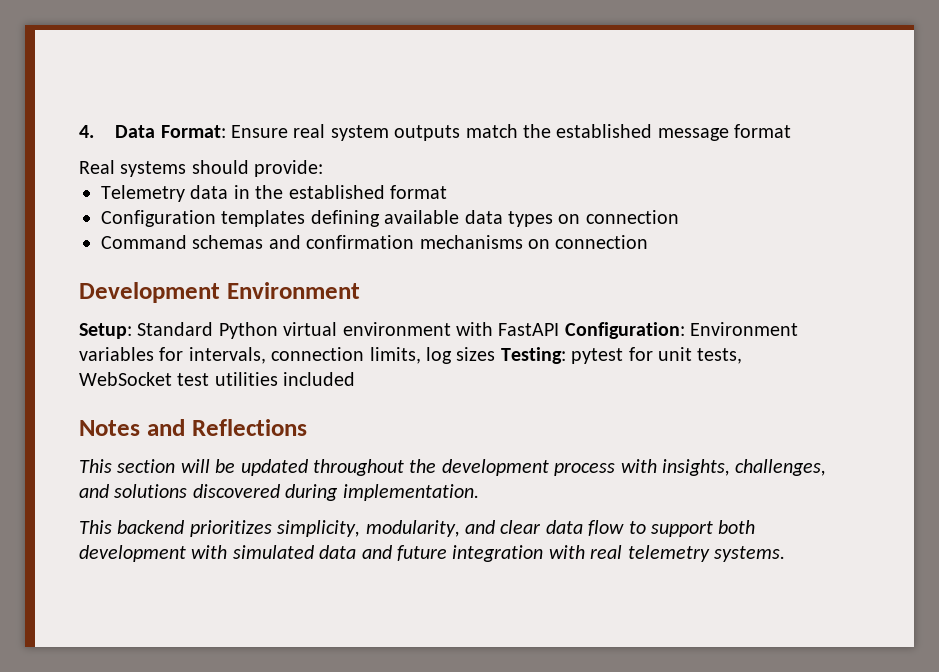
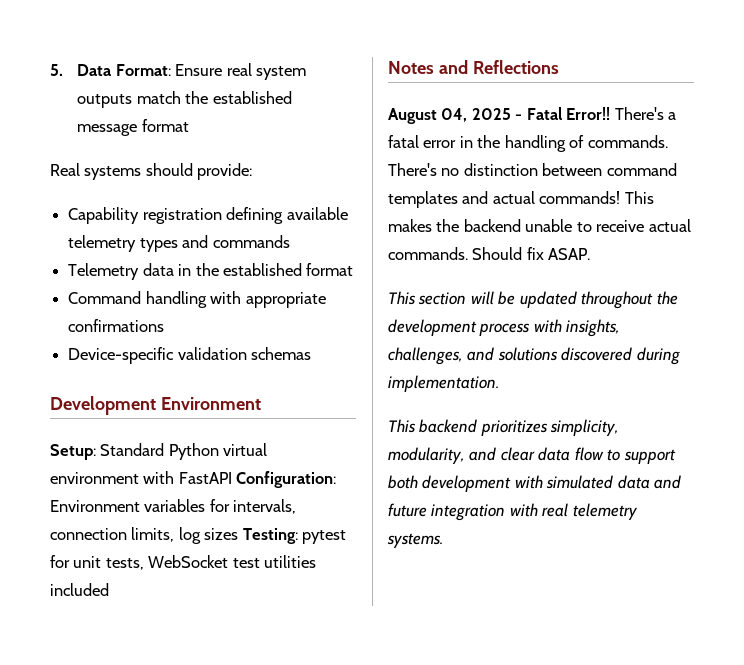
[79,125,94,138] 4. -> [50,64,63,76] 5.
(324, 168) none -> [68,207,348,224] [68,235,290,252] // Capability registration defining available telemetry types and commands
[101,210,679,227] [101,235,649,249] Configuration templates defining available data types on connection // Command schemas and confirmation mechanisms on connection -> [68,291,326,308] [68,319,165,332] [68,347,312,364] Command handling with appropriate confirmations // Device-specific validation schemas
(307, 427) none -> [388,107,677,124] [388,135,668,152] [388,163,677,176] [388,191,654,208] [388,219,691,232] [388,247,591,260] // August 04, 2025 - Fatal Error!! There's a fatal error in the handling of commands. There's no distinction between command templates and actual commands! This makes the backend unable to receive actual commands. Should fix ASAP.

